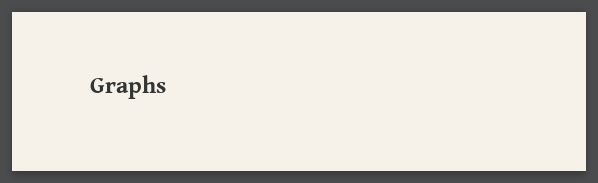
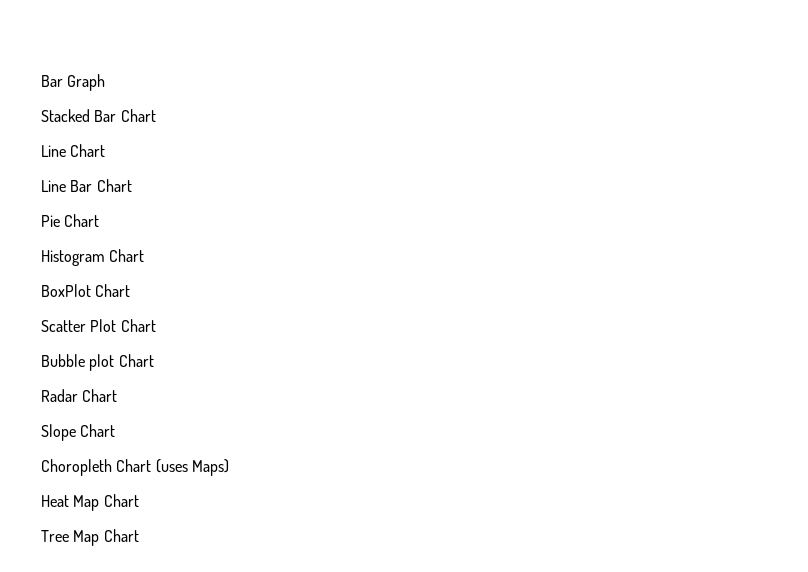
[90,75,166,99] Graphs -> [41,74,106,91] [41,109,156,122] [41,144,106,157] [41,179,132,192] [41,214,100,227] [41,249,145,266] [41,284,131,297] [41,319,156,332] [41,354,154,371] [41,389,118,402] [41,424,116,441] [41,459,229,476] [41,494,139,511] [41,529,139,546] Bar Graph // Stacked Bar Chart // Line Chart // Line Bar Chart // Pie Chart // Histogram Chart // BoxPlot Chart // Scatter Plot Chart // Bubble plot Chart // Radar Chart // Slope Chart // Choropleth Chart (uses Maps) // Heat Map Chart // Tree Map Chart

